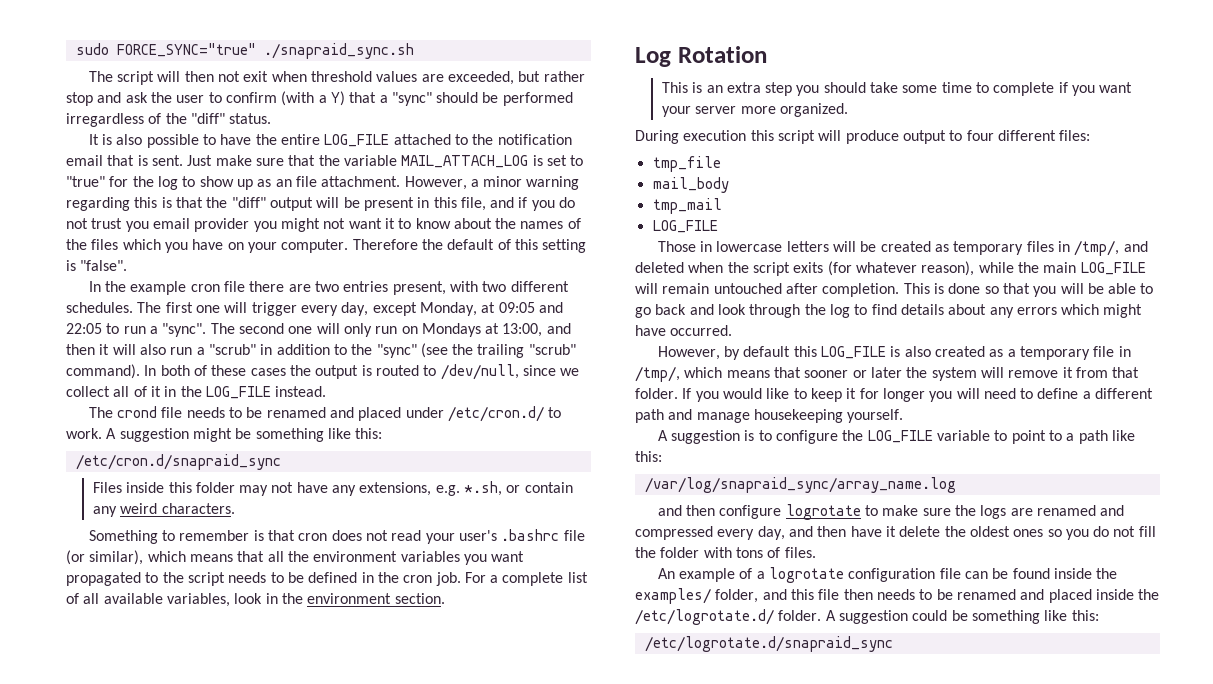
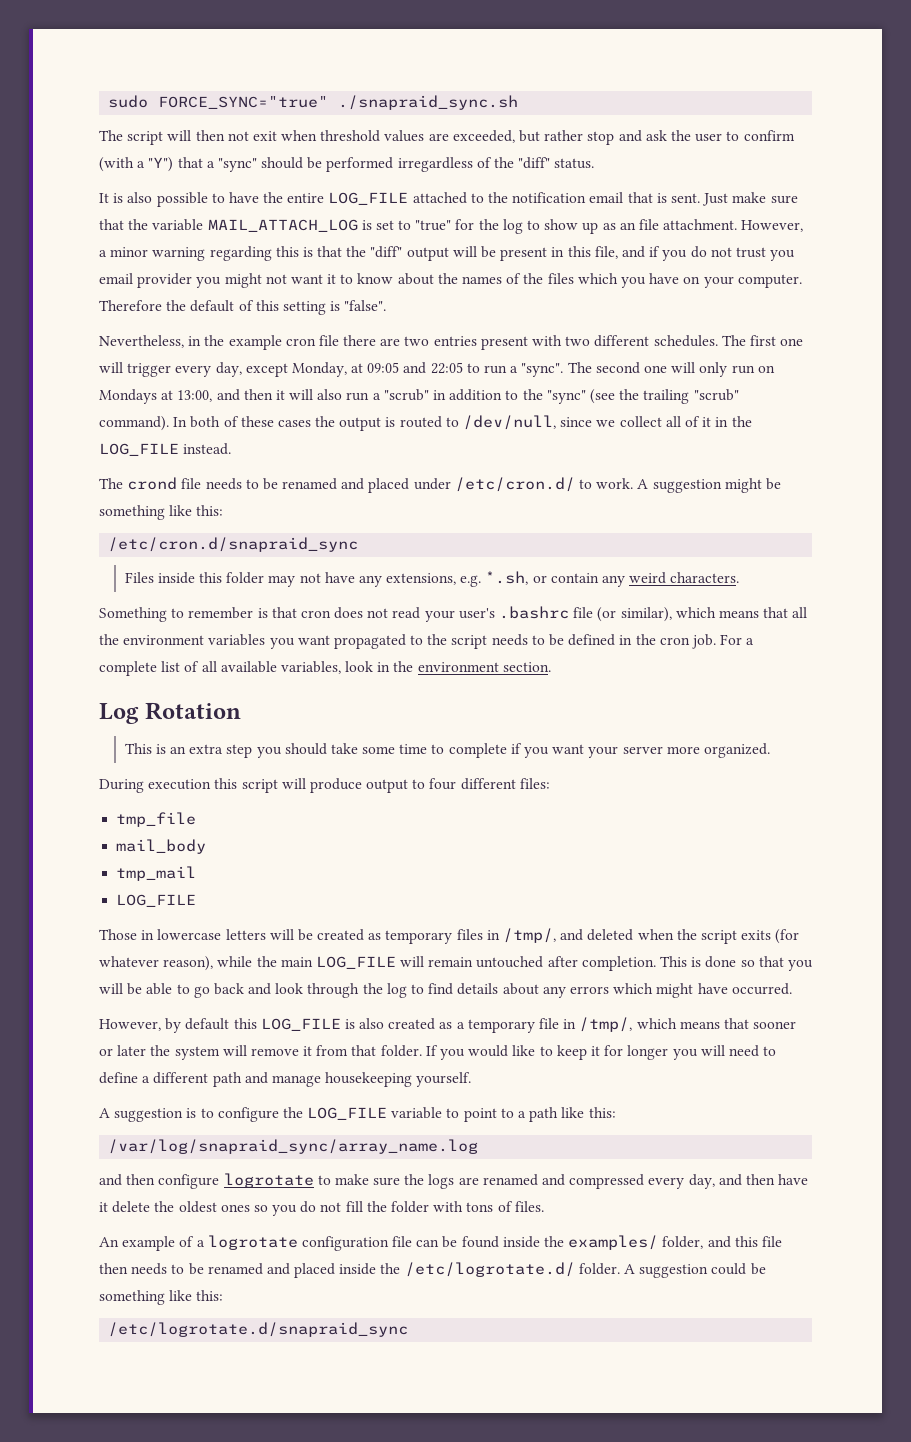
[330,91,345,106] Y) -> [148,157,174,172] "Y")
[88,281,101,292] In -> [99,335,202,348] Nevertheless, in
[392,281,446,295] present, -> [480,336,528,350] present

